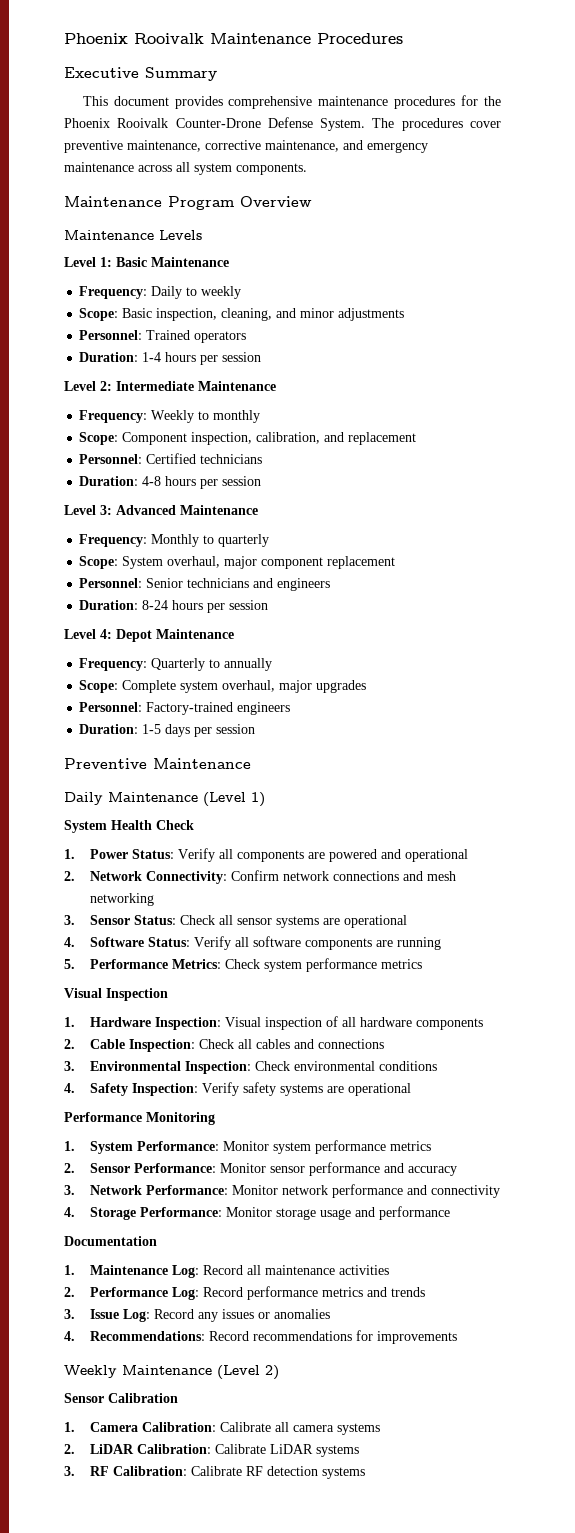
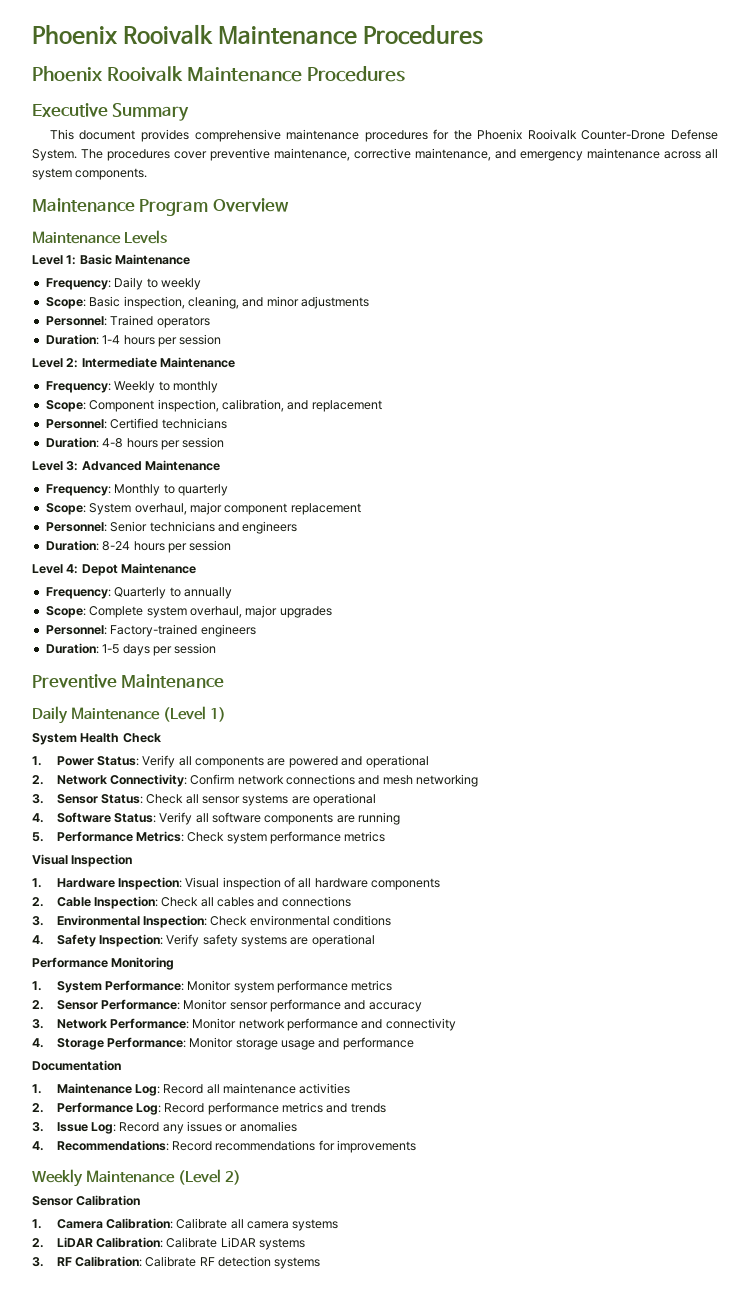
[64,33,403,44] Phoenix Rooivalk Maintenance Procedures -> [32,24,484,45] [32,66,406,82] Phoenix Rooivalk Maintenance Procedures // Phoenix Rooivalk Maintenance Procedures

